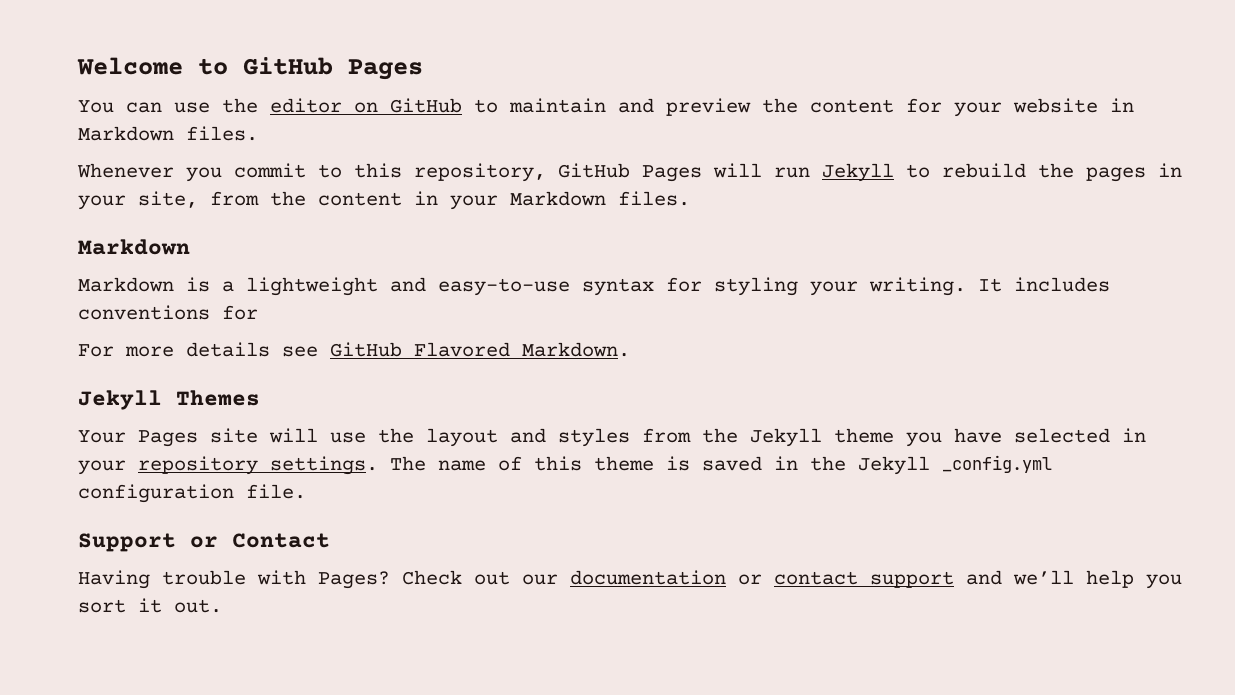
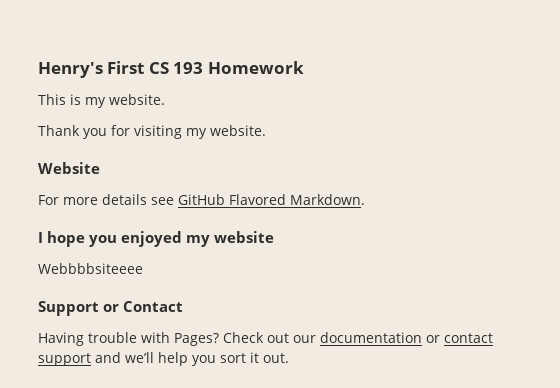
[77,57,423,80] [78,98,1134,117] [78,126,258,141] [77,163,1182,182] [78,191,690,210] [78,239,190,255] [78,277,1110,296] [78,305,258,320] Welcome to GitHub Pages // You can use the editor on GitHub to maintain and preview the content for your website in Markdown files. // Whenever you commit to this repository, GitHub Pages will run Jekyll to rebuild the pages in your site, from the content in your Markdown files. // Markdown // Markdown is a lightweight and easy-to-use syntax for styling your writing. It includes conventions for -> [38,61,304,78] [38,94,165,108] [38,125,266,139] [38,162,100,174] Henry's First CS 193 Homework // This is my website. // Thank you for visiting my website. // Website
[78,390,260,410] [78,428,1146,447] [78,455,1052,475] [78,484,306,503] Jekyll Themes // Your Pages site will use the layout and styles from the Jekyll theme you have selected in your repository settings. The name of this theme is saved in the Jekyll _config.yml configuration file. -> [38,231,275,247] [38,263,143,274] I hope you enjoyed my website // Webbbbsiteeee

